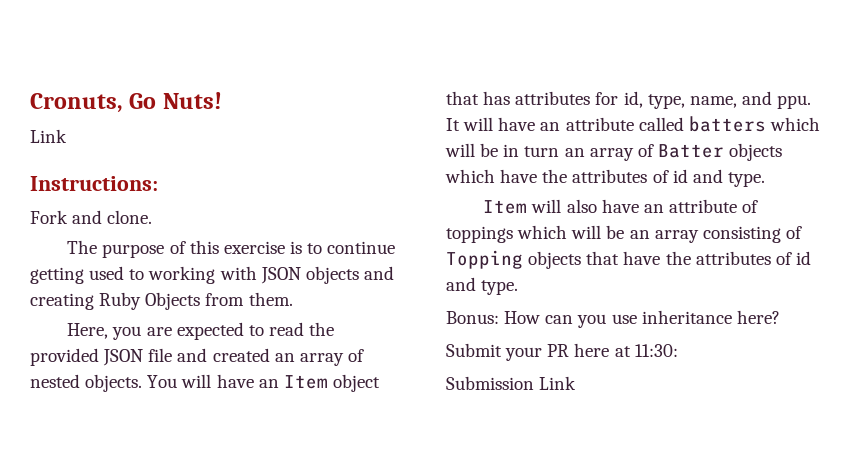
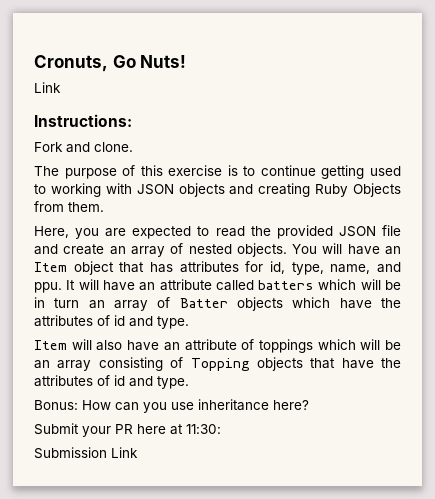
[212,348,270,362] created -> [63,244,105,255] create

